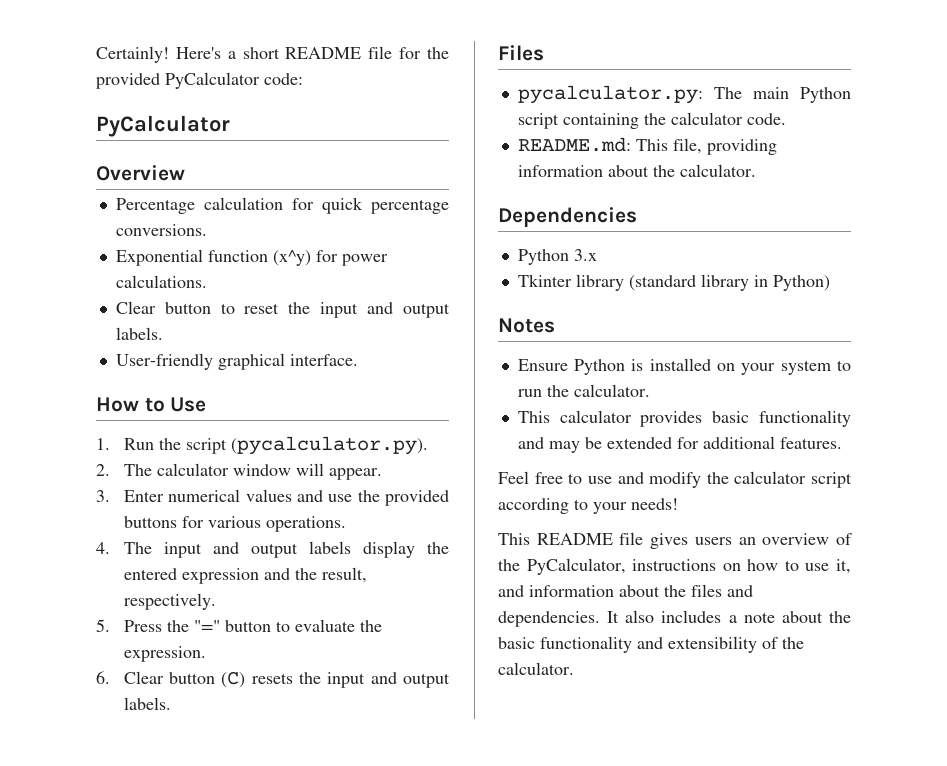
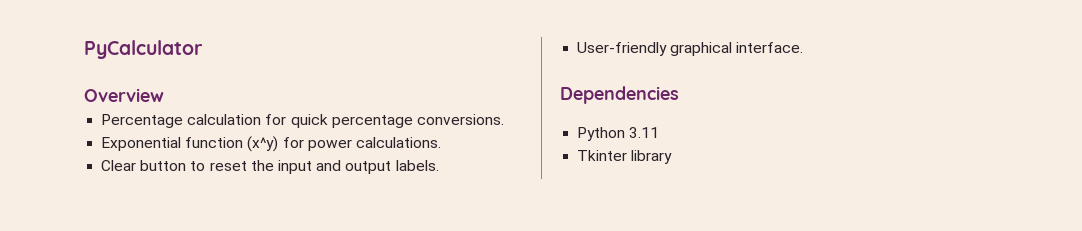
[96,46,449,63] [96,72,303,89] Certainly! Here's a short README file for the provided PyCalculator code: // -> (84, 49) none
[96,397,207,412] [96,436,428,455] [96,463,382,480] [96,489,449,506] [123,516,346,532] [96,541,450,558] [123,567,367,584] [123,593,216,610] [96,619,382,632] [123,646,206,662] [96,671,450,688] [123,697,171,710] [498,45,544,61] [517,85,851,104] [517,112,786,129] [517,137,777,155] [517,164,756,177] // How to Use // 1. Run the script (pycalculator.py). // 2. The calculator window will appear. // 3. Enter numerical values and use the provided buttons for various operations. // 4. The input and output labels display the entered expression and the result, respectively. // 5. Press the "=" button to evaluate the expression. // 6. Clear button (C) resets the input and output labels. // Files // pycalculator.py: The main Python script containing the calculator code. // README.md: This file, providing information about the calculator. -> (804, 47) none
[573,249,597,261] 3.x -> [629,127,660,138] 3.11
[628,274,830,291] [498,318,555,333] [517,358,851,375] [517,384,650,397] [517,410,851,427] [517,436,842,453] [498,471,852,488] [498,498,678,514] [498,532,852,549] [498,558,851,575] [498,584,753,597] [498,610,851,627] [498,636,804,653] [498,662,574,675] (standard library in Python) // Notes // Ensure Python is installed on your system to run the calculator. // This calculator provides basic functionality and may be extended for additional features. // Feel free to use and modify the calculator script according to your needs! // This README file gives users an overview of the PyCalculator, instructions on how to use it, and information about the files and dependencies. It also includes a note about the basic functionality and extensibility of the calculator. -> (673, 157) none

